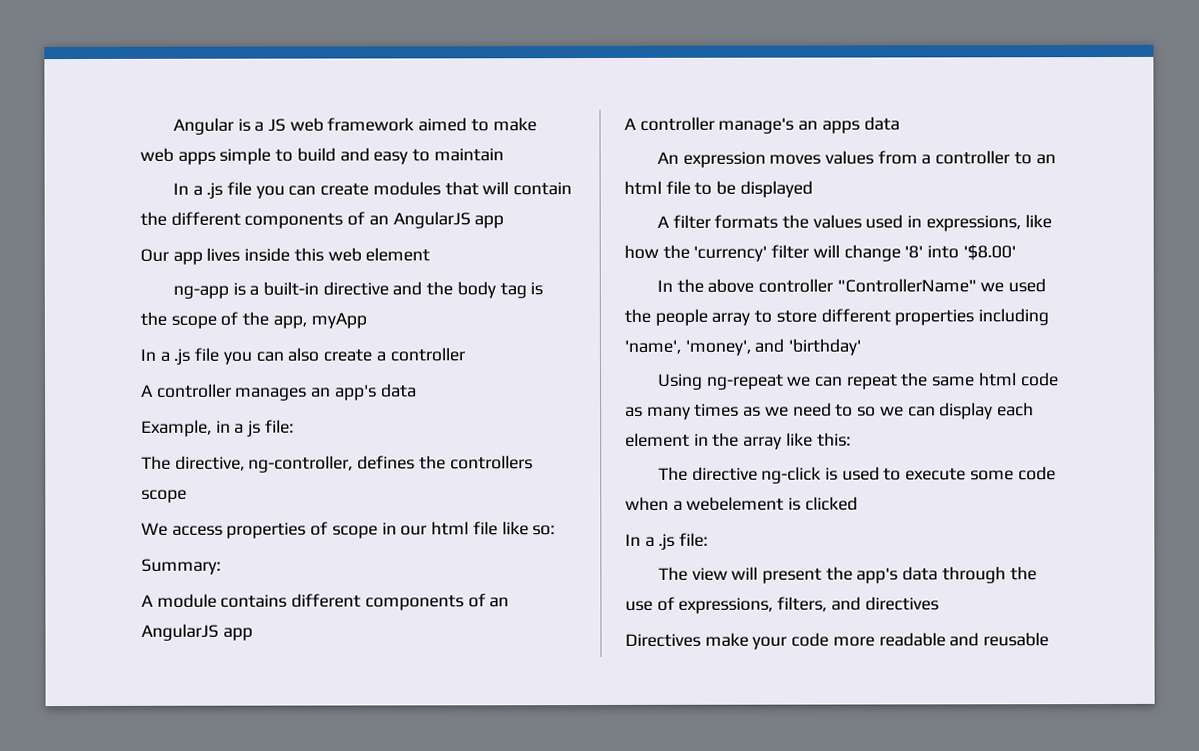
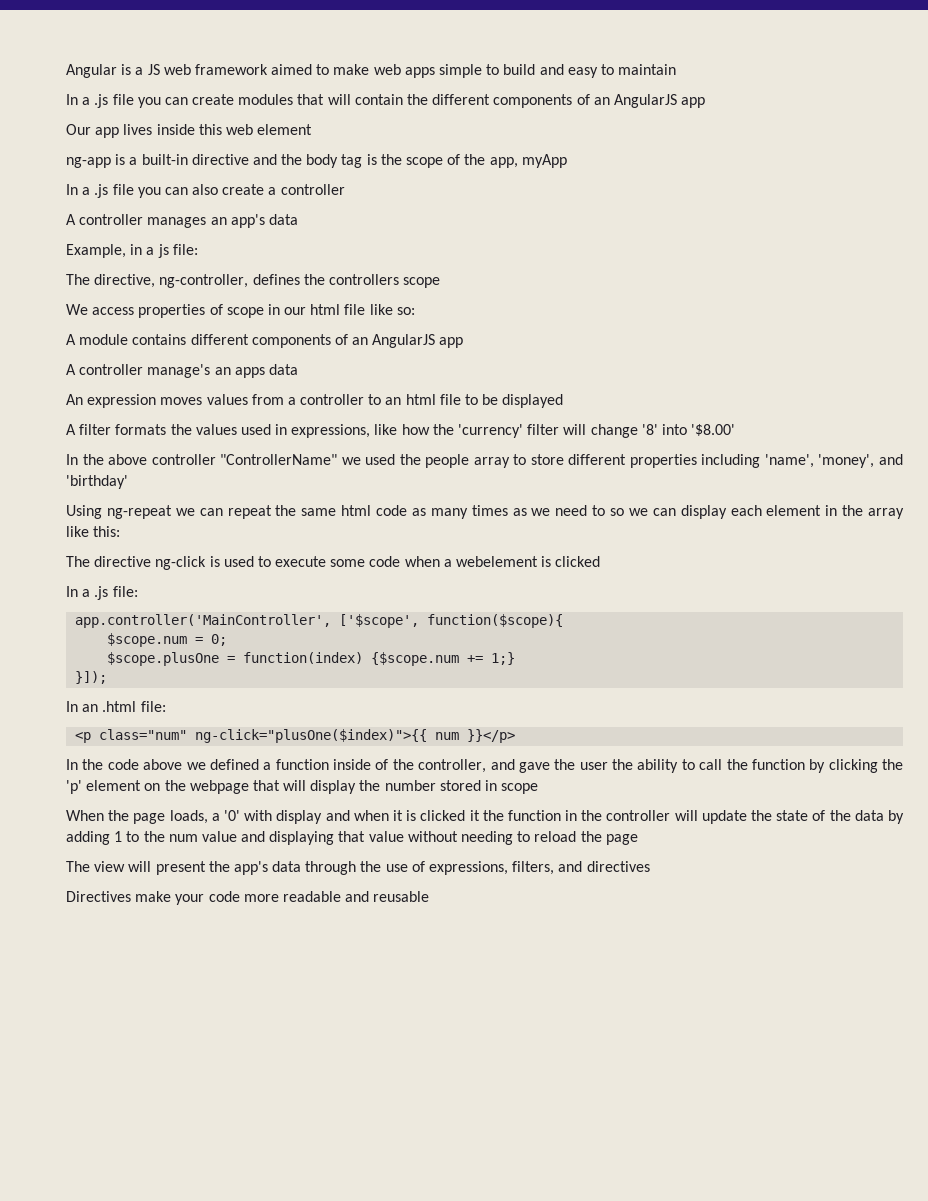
[141,558,221,575] // Summary: -> (415, 311) none
(709, 539) none -> [75,614,564,628] [107,633,228,647] [107,652,516,666] [75,671,108,684] [66,701,166,712] [75,729,516,743] [66,759,903,773] [66,780,539,794] [66,810,905,824] [66,831,638,845] // app.controller('MainController', ['$scope', function($scope){ // $scope.num = 0; // $scope.plusOne = function(index) {$scope.num += 1;} // }]); // In an .html file: // <p class="num" ng-click="plusOne($index)">{{ num }}</p> // In the code above we defined a function inside of the controller, and gave the user the ability to call the function by clicking the 'p' element on the webpage that will display the number stored in scope // When the page loads, a '0' with display and when it is clicked it the function in the controller will update the state of the data by adding 1 to the num value and displaying that value without needing to reload the page

